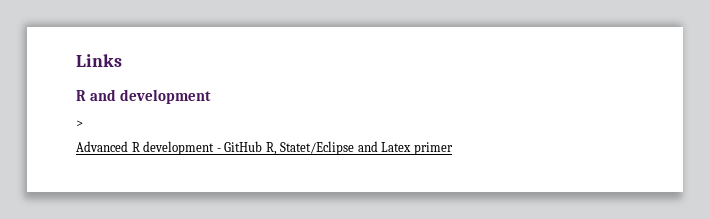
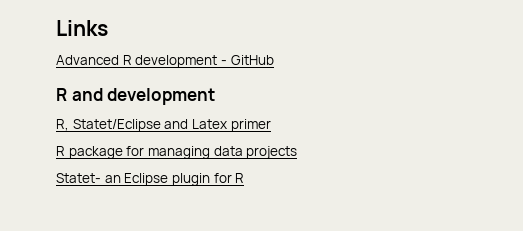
[76,89,212,104] [76,120,83,127] // R and development // > -> (108, 28) none
(263, 146) none -> [56,88,216,105] // R and development //
(453, 148) none -> [56,146,298,159] [56,173,245,186] // R package for managing data projects // Statet- an Eclipse plugin for R

